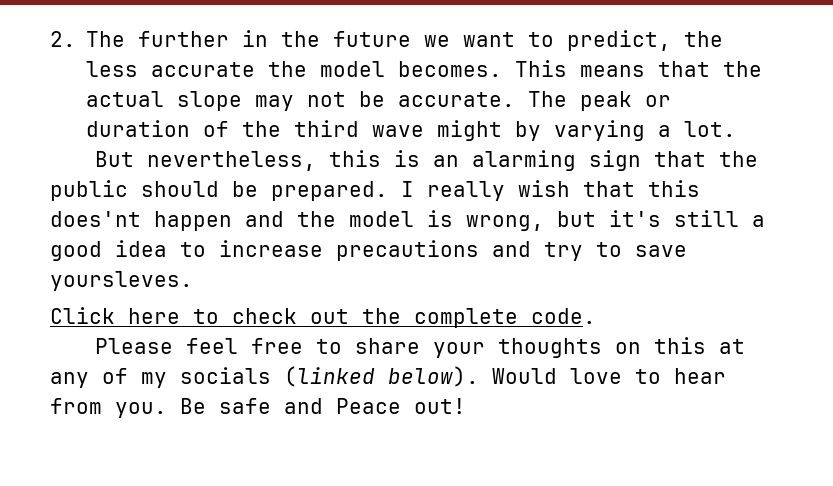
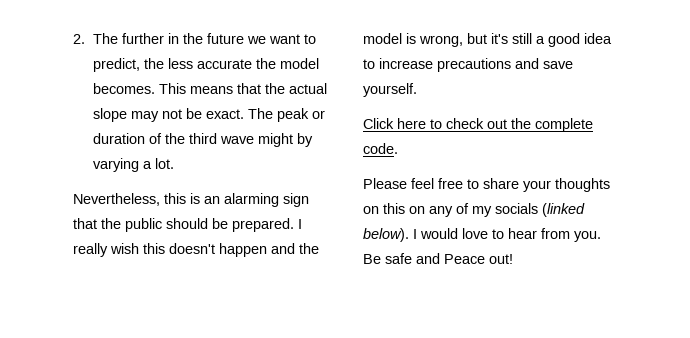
[398,92,516,107] accurate. -> [205,109,244,119] exact.
[94,151,316,171] But nevertheless, -> [73,193,160,206] Nevertheless,
[583,180,700,197] [50,211,141,227] that this does'nt -> [143,243,215,254] this doesn't
[544,242,687,261] [50,271,193,291] try to save yoursleves. -> [543,61,573,69] [363,83,417,97] save yourself.
[718,339,745,354] at -> [409,206,425,214] on
[492,368,557,384] Would -> [413,228,458,239] I would

